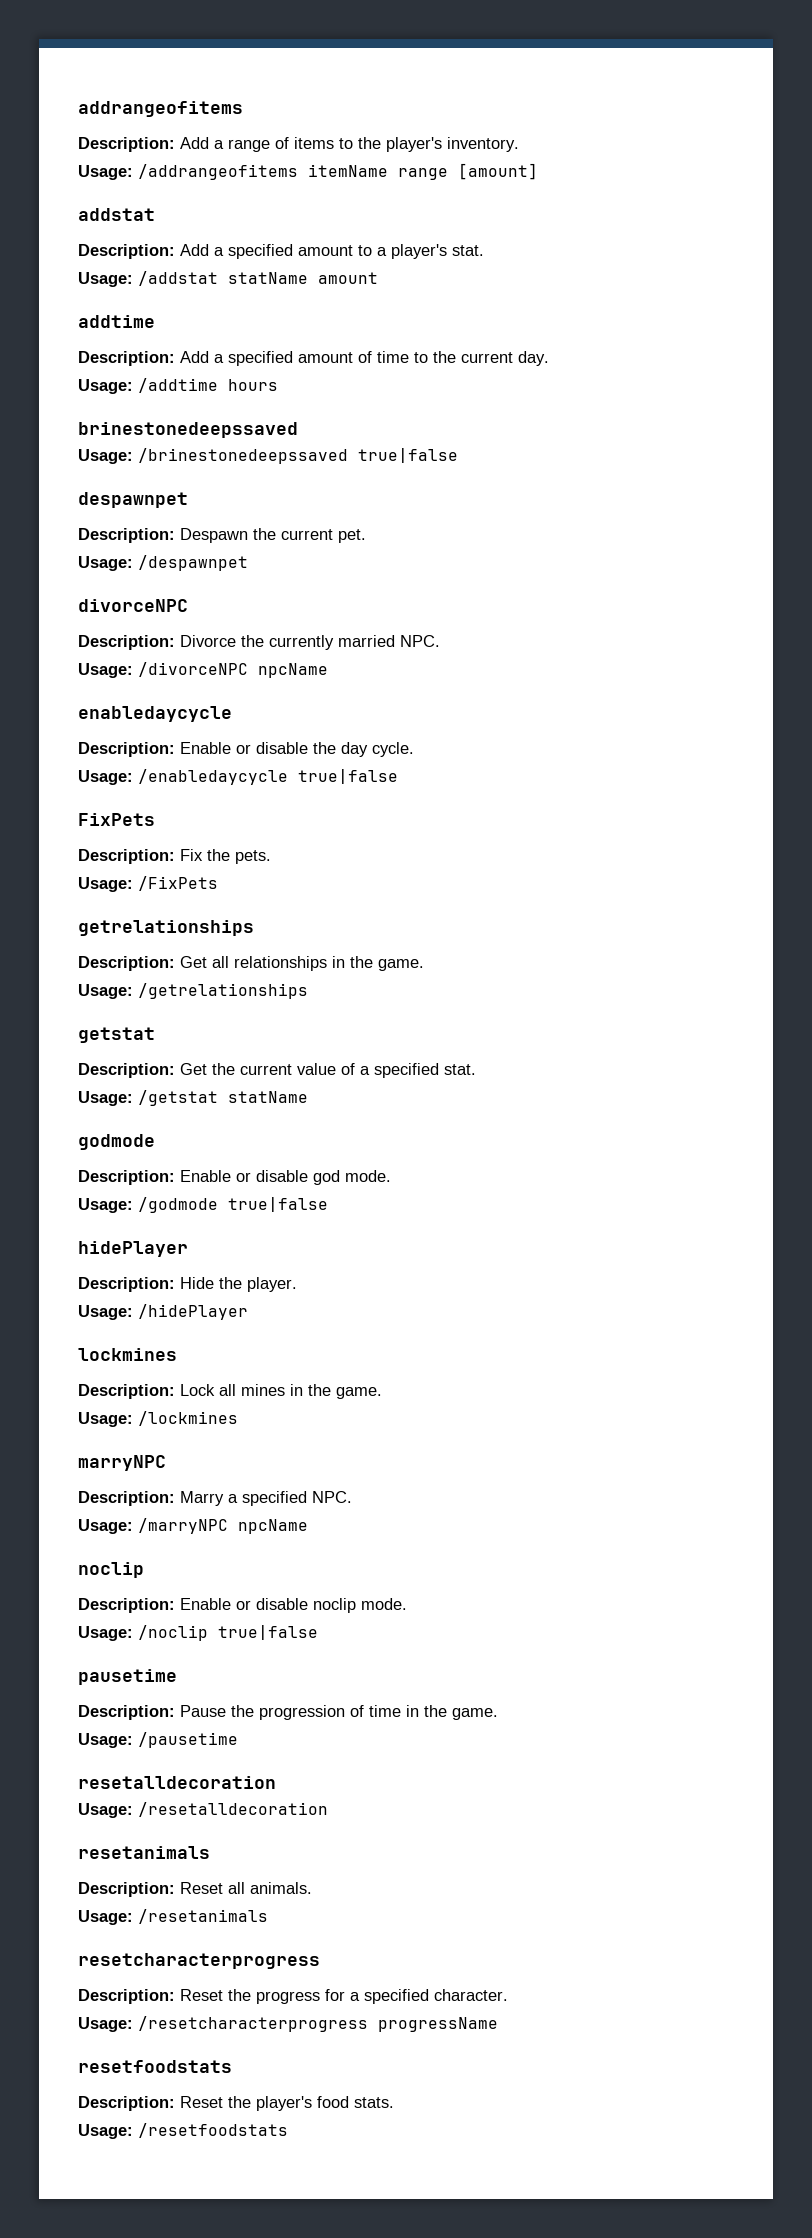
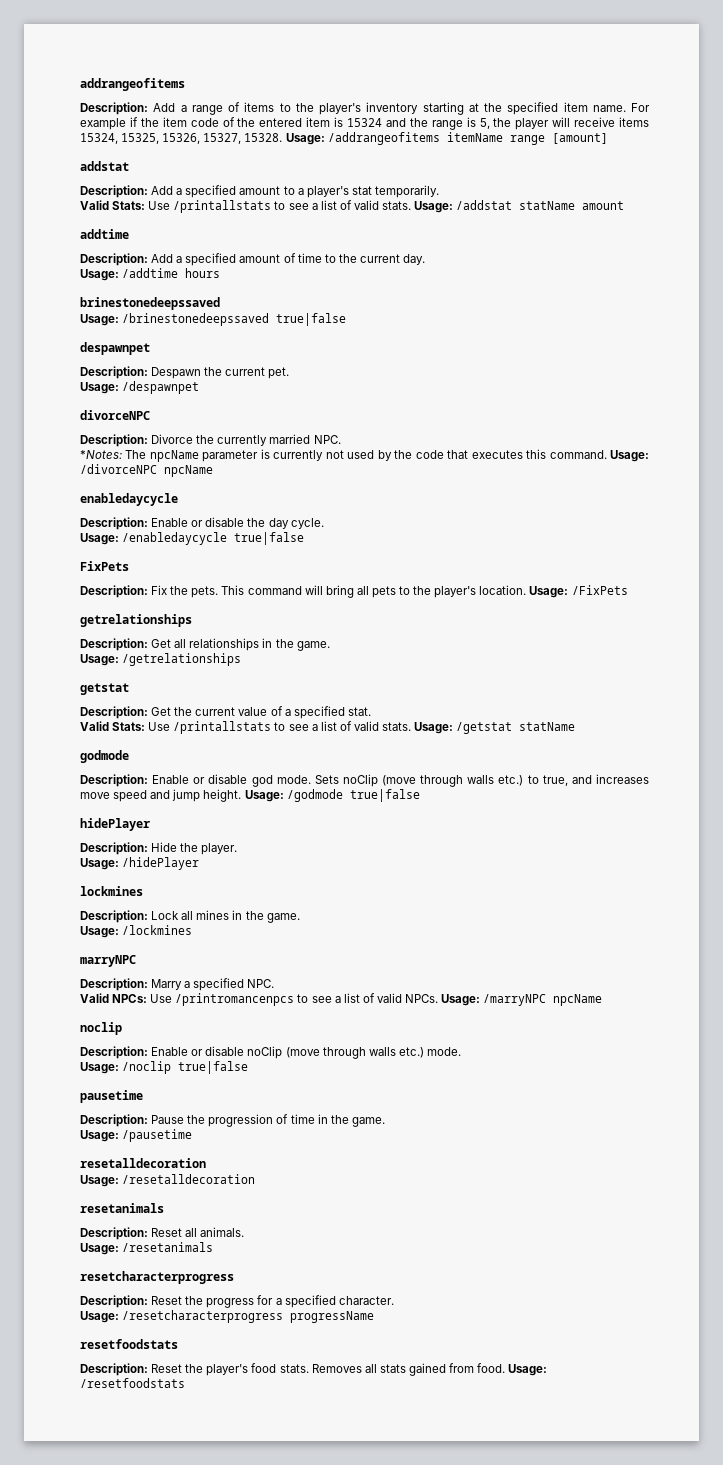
[447,137,519,152] inventory. // -> [366,102,650,115] [80,117,649,130] [80,133,283,144] inventory starting at the specified item name. For example if the item code of the entered item is 15324 and the range is 5, the player will receive items 15324, 15325, 15326, 15327, 15328.
[452,245,484,256] stat. // -> [351,185,439,198] [80,200,412,213] stat temporarily. // Valid Stats: Use /printallstats to see a list of valid stats.
(440, 641) none -> [80,449,607,462] *Notes: The npcName parameter is currently not used by the code that executes this command.
(271, 857) // -> [221,585,527,598] This command will bring all pets to the player's location.
(476, 1069) none -> [80,721,412,734] Valid Stats: Use /printallstats to see a list of valid stats.
(391, 1176) // -> [314,774,649,787] [80,789,242,802] Sets noClip (move through walls etc.) to true, and increases move speed and jump height.
(352, 1497) none -> [80,993,439,1006] Valid NPCs: Use /printromancenpcs to see a list of valid NPCs.
[313,1598,356,1613] noclip -> [247,1046,424,1059] noClip (move through walls etc.)
(394, 2102) // -> [311,1363,506,1376] Removes all stats gained from food.

